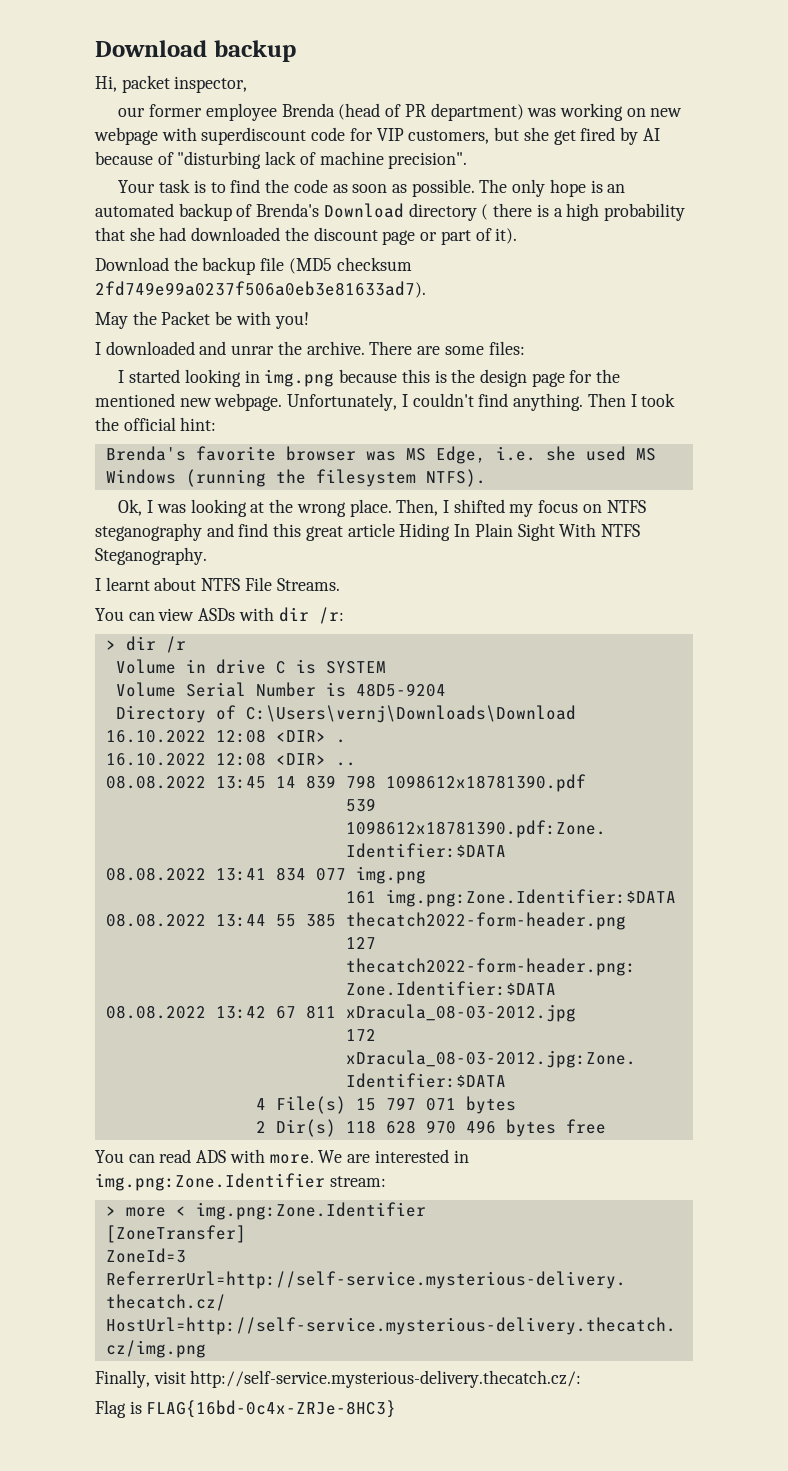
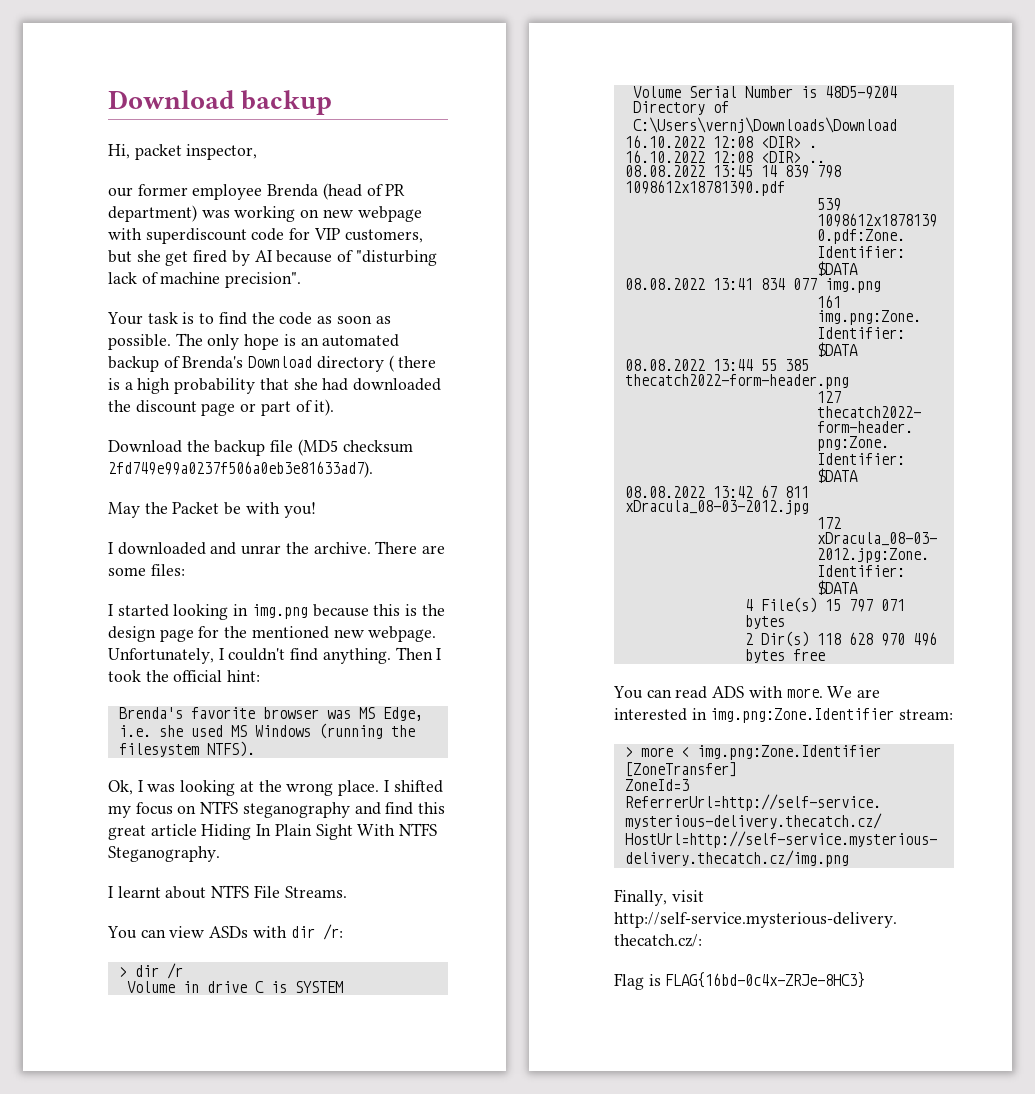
[396,499,439,516] Then, -> (380, 788) none

